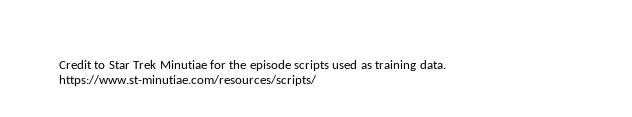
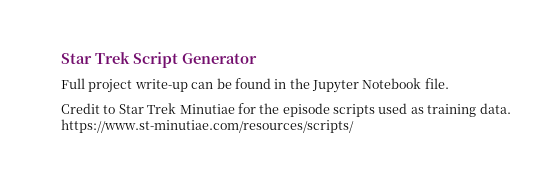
(59, 64) none -> [61,52,257,68] [61,78,449,93] Star Trek Script Generator // Full project write-up can be found in the Jupyter Notebook file. //

